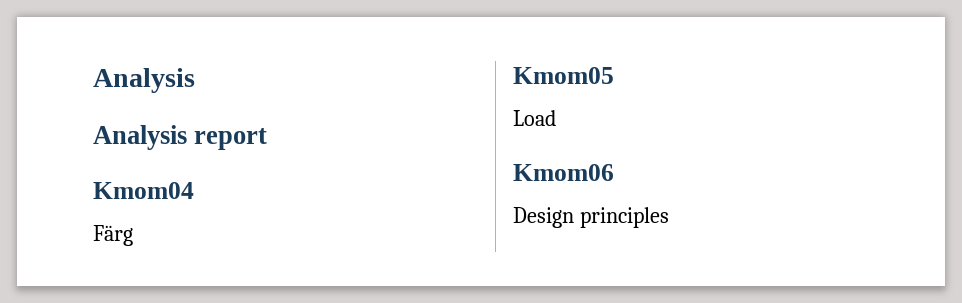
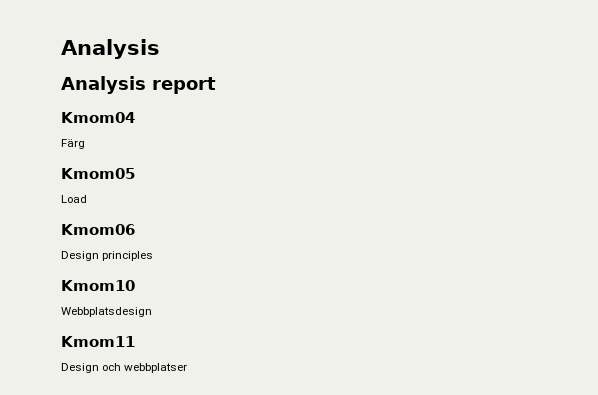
(669, 217) none -> [61,280,135,291] [61,307,152,317] [61,336,135,347] [61,363,188,373] // Kmom10 // Webbplatsdesign // Kmom11 // Design och webbplatser

